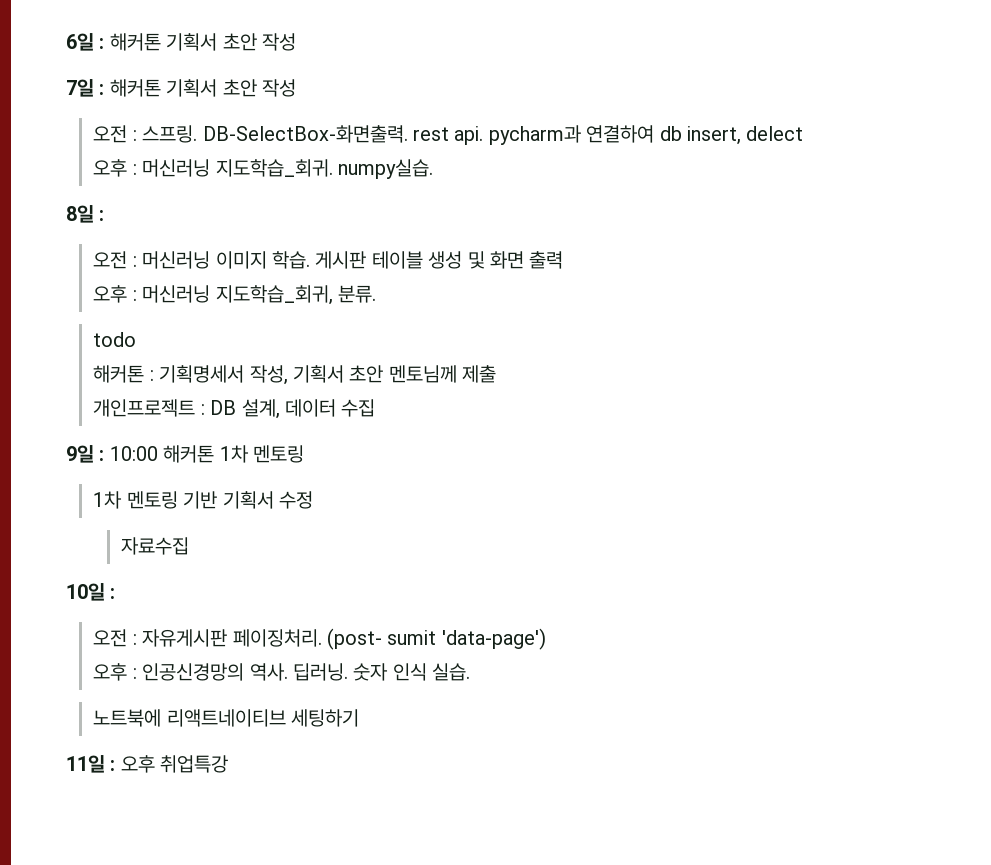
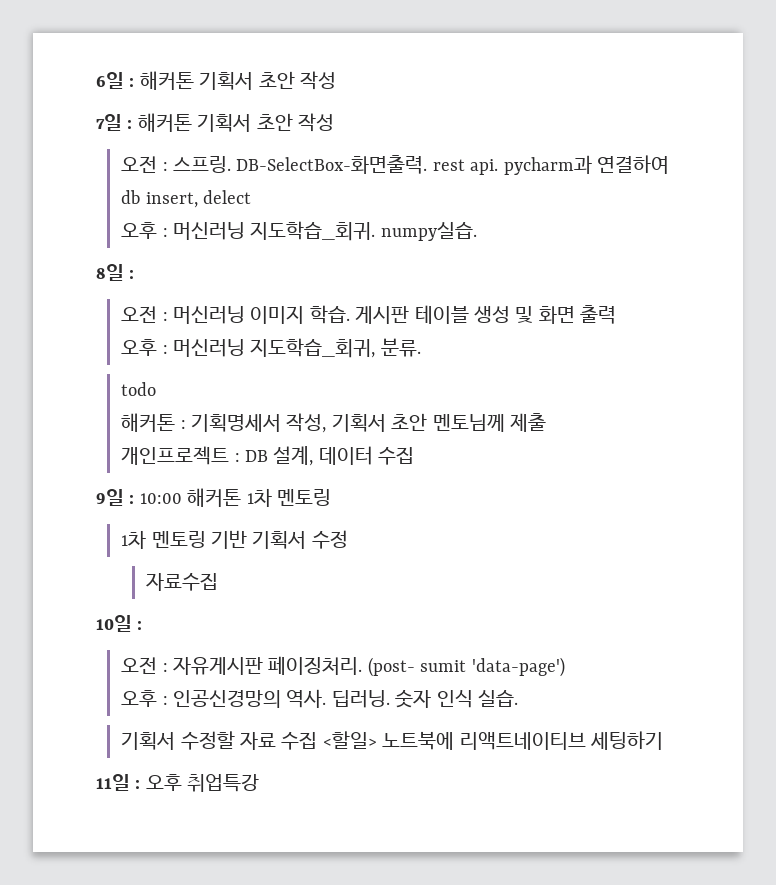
(471, 672) none -> [121,731,377,750] 기획서 수정할 자료 수집 <할일>

